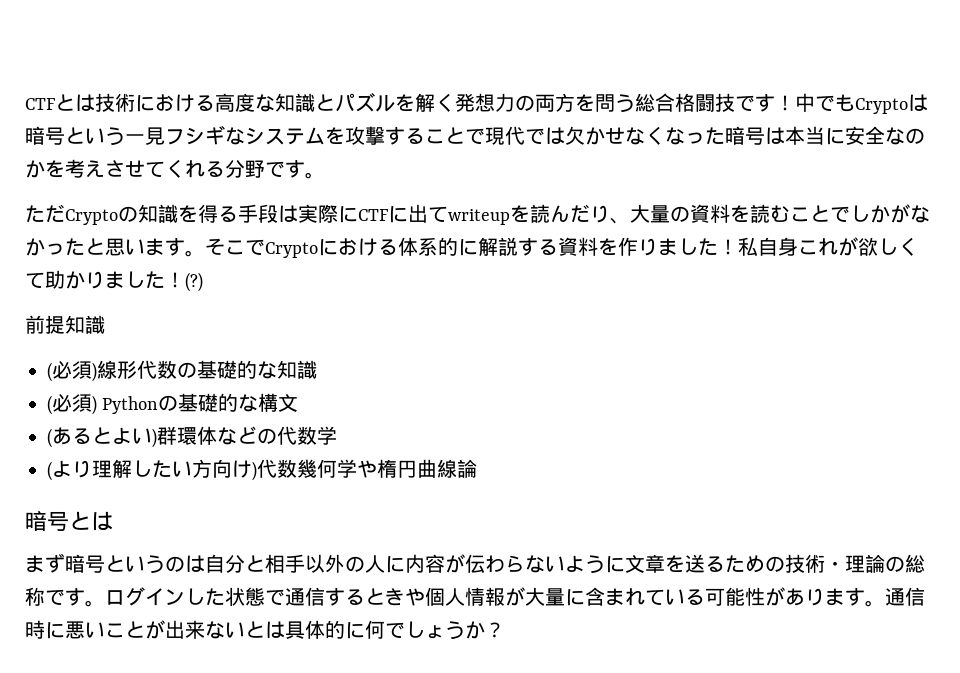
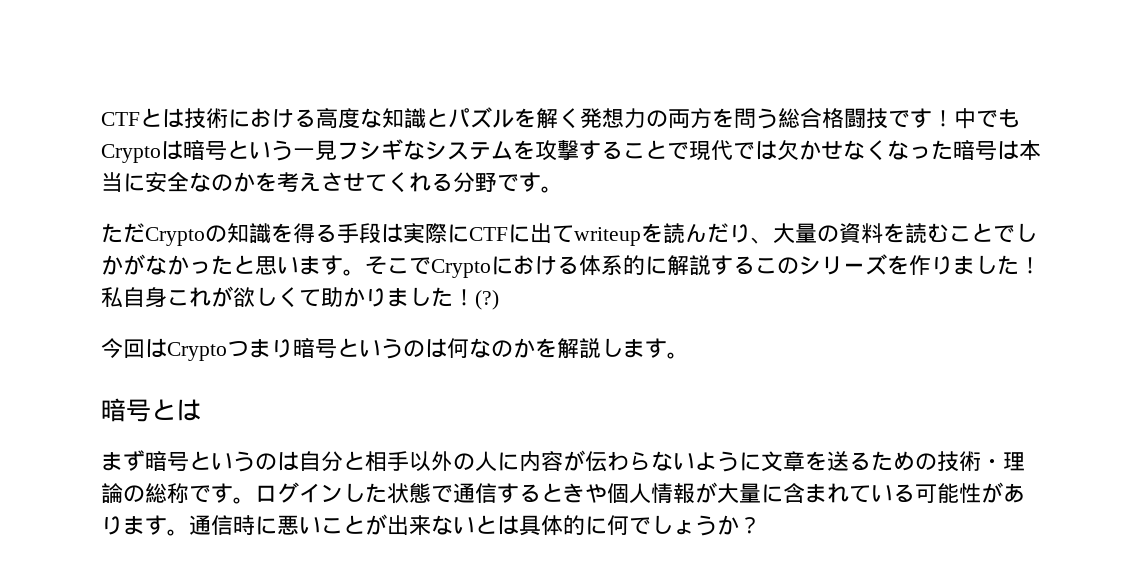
[558,237,598,256] 資料 -> [755,254,887,275] このシリーズ
[25,315,105,334] [47,360,317,382] [47,393,299,415] [47,426,337,448] [47,459,477,481] 前提知識 // (必須)線形代数の基礎的な知識 // (必須) Pythonの基礎的な構文 // (あるとよい)群環体などの代数学 // (より理解したい方向け)代数幾何学や楕円曲線論 -> [101,338,689,361] 今回はCryptoつまり暗号というのは何なのかを解説します。

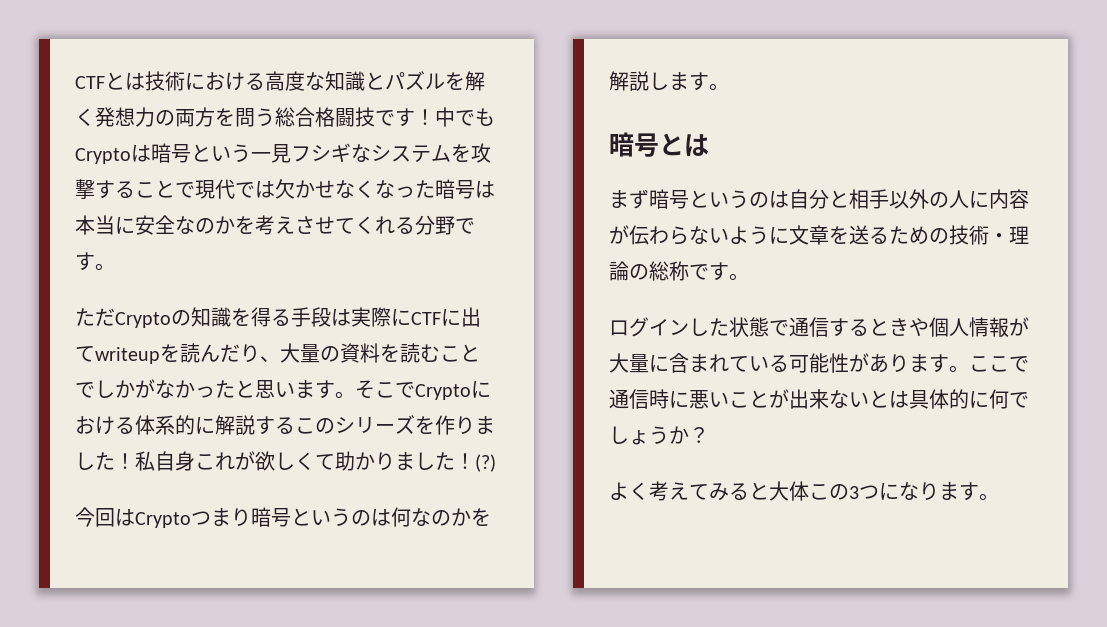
(255, 500) none -> (749, 277) //
(189, 532) none -> [969,356,1029,372] ここで
(761, 525) none -> [609,481,999,501] // よく考えてみると大体この3つになります。

